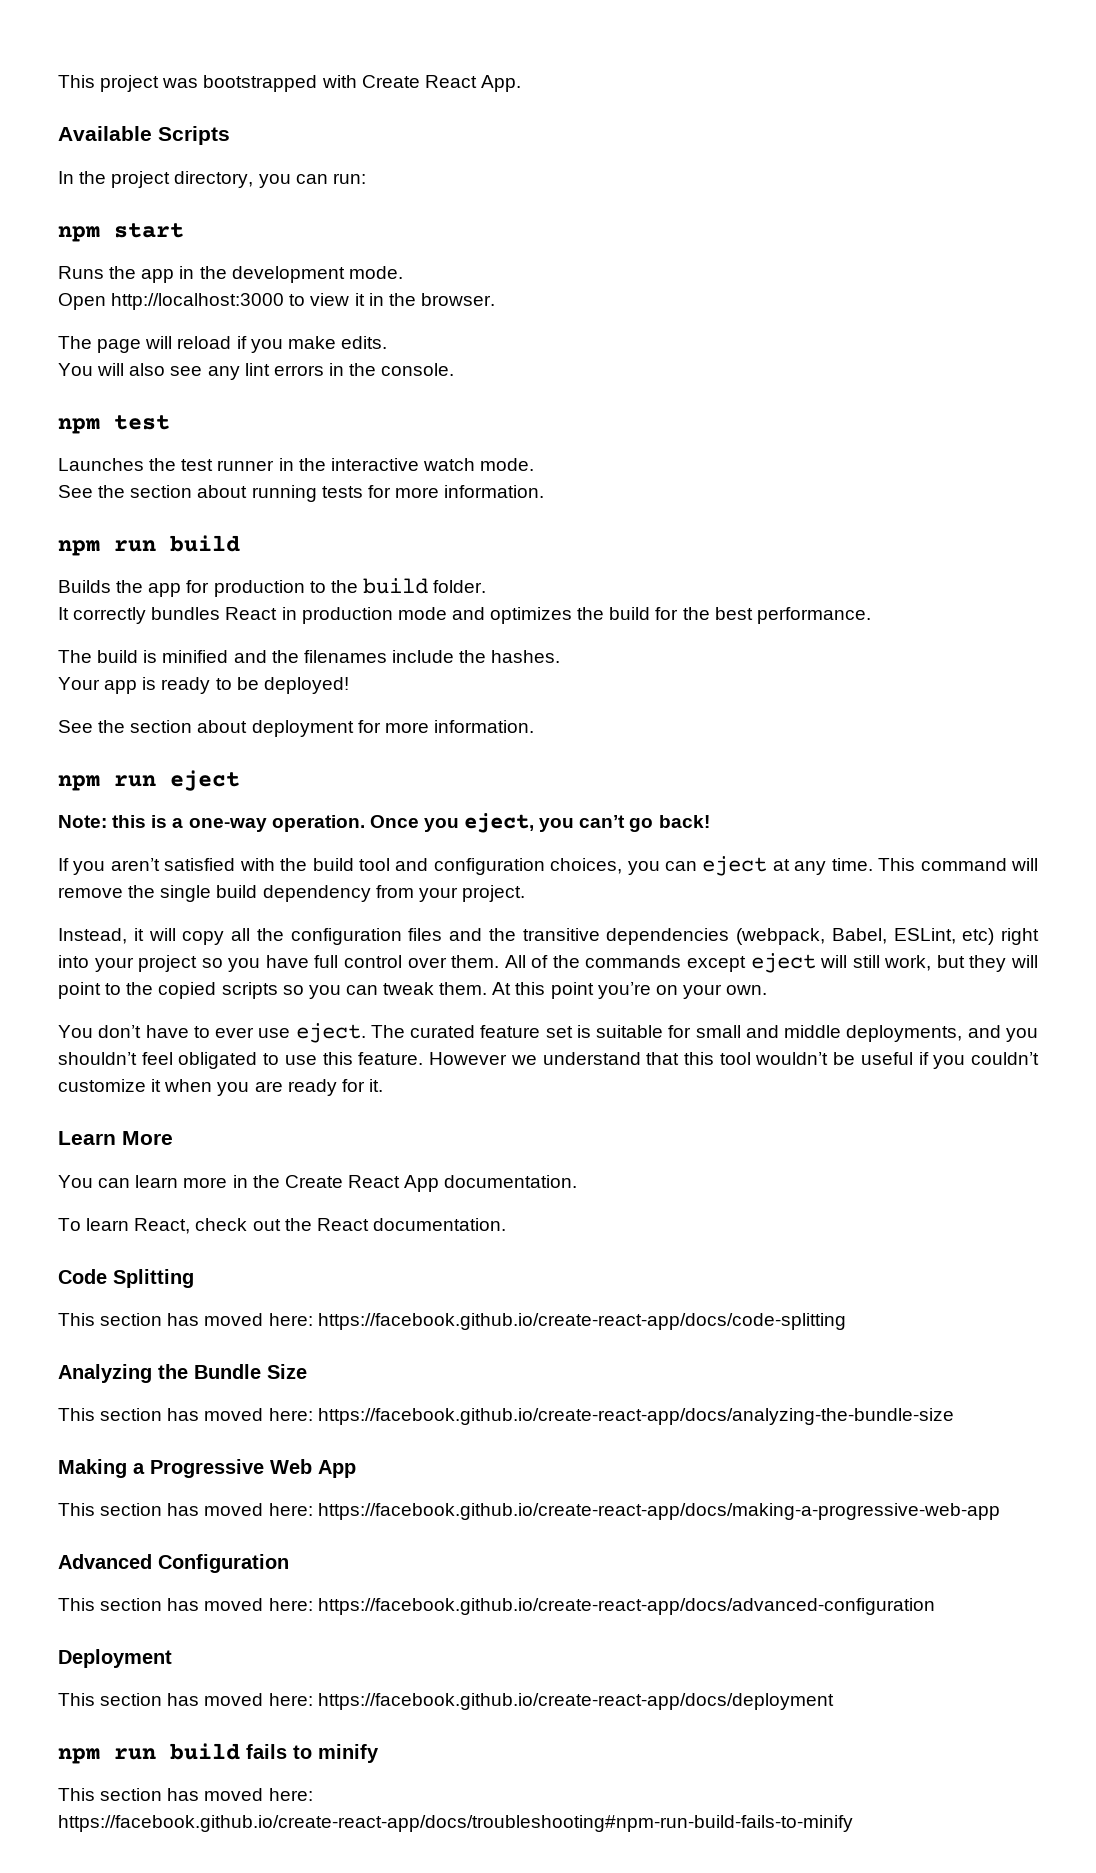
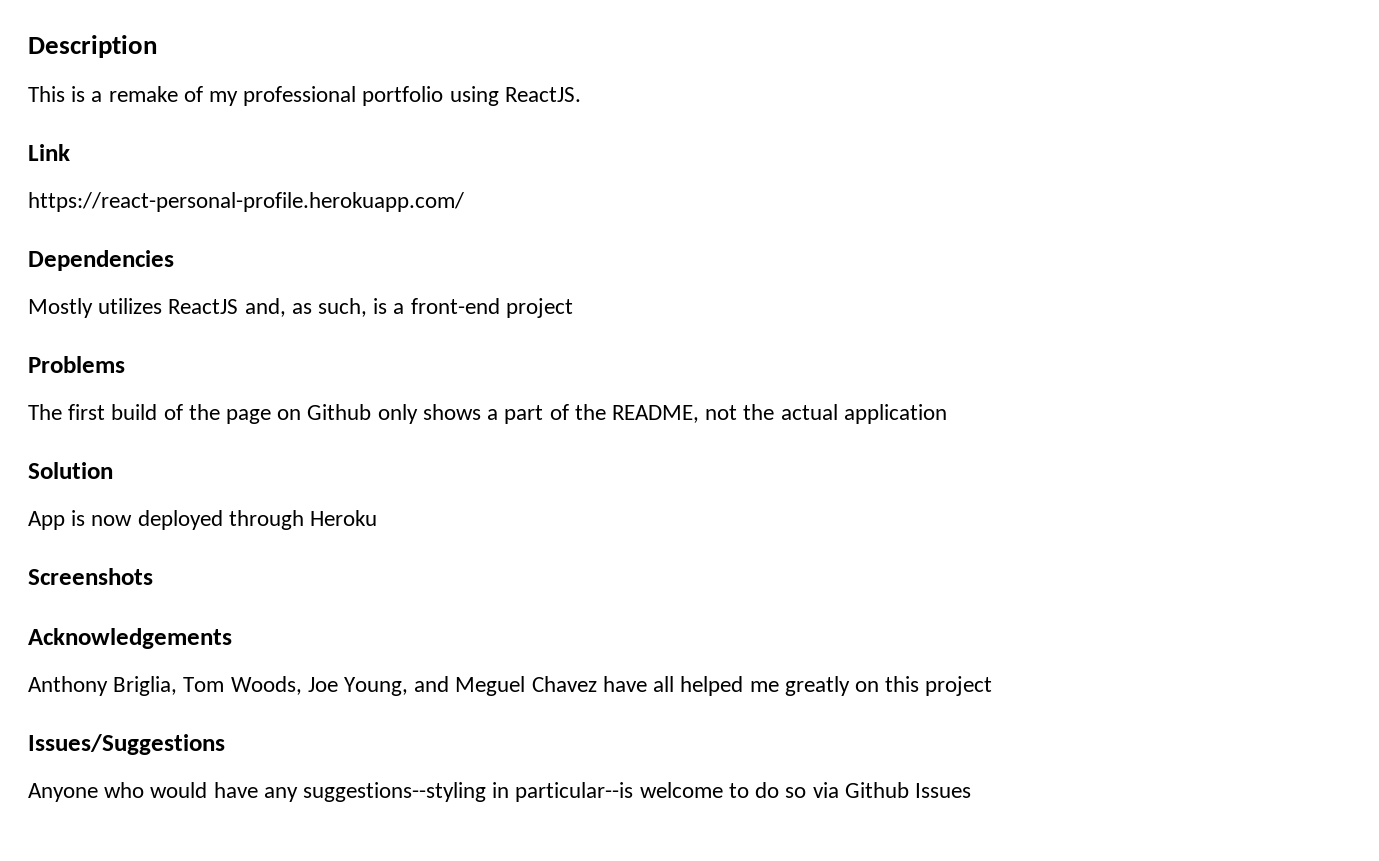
[58,75,521,92] [58,126,230,145] [58,171,366,188] [58,223,184,242] [58,266,403,283] [58,293,495,310] [58,336,387,353] [58,363,455,380] [58,415,170,434] [58,458,535,471] [58,485,545,502] [58,535,240,556] [58,578,487,597] [58,607,871,624] [58,650,561,663] [58,677,349,694] [58,720,534,737] [58,770,240,791] [58,813,710,833] [58,856,1039,876] [58,885,525,902] [58,928,1039,945] [58,953,1038,973] [58,982,768,999] [58,1023,1039,1043] [58,1052,1039,1069] [58,1079,383,1096] [58,1131,173,1145] [58,1175,578,1192] [58,1218,506,1234] [58,1269,194,1288] [58,1313,846,1330] [58,1364,307,1383] [58,1408,954,1425] [58,1459,356,1478] [58,1503,1000,1520] [58,1554,289,1573] [58,1598,935,1615] [58,1649,172,1668] [58,1693,834,1710] [58,1743,379,1764] [58,1788,313,1801] [58,1815,853,1832] This project was bootstrapped with Create React App. // Available Scripts // In the project directory, you can run: // npm start // Runs the app in the development mode. // Open http://localhost:3000 to view it in the browser. // The page will reload if you make edits. // You will also see any lint errors in the console. // npm test // Launches the test runner in the interactive watch mode. // See the section about running tests for more information. // npm run build // Builds the app for production to the build folder. // It correctly bundles React in production mode and optimizes the build for the best performance. // The build is minified and the filenames include the hashes. // Your app is ready to be deployed! // See the section about deployment for more information. // npm run eject // Note: this is a one-way operation. Once you eject, you can’t go back! // If you aren’t satisfied with the build tool and configuration choices, you can eject at any time. This command will remove the single build dependency from your project. // Instead, it will copy all the configuration files and the transitive dependencies (webpack, Babel, ESLint, etc) right into your project so you have full control over them. All of the commands except eject will still work, but they will point to the copied scripts so you can tweak them. At this point you’re on your own. // You don’t have to ever use eject. The curated feature set is suitable for small and middle deployments, and you shouldn’t feel obligated to use this feature. However we understand that this tool wouldn’t be useful if you couldn’t customize it when you are ready for it. // Learn More // You can learn more in the Create React App documentation. // To learn React, check out the React documentation. // Code Splitting // This section has moved here: https://facebook.github.io/create-react-app/docs/code-splitting // Analyzing the Bundle Size // This section has moved here: https://facebook.github.io/create-react-app/docs/analyzing-the-bundle-size // Making a Progressive Web App // This section has moved here: https://facebook.github.io/create-react-app/docs/making-a-progressive-web-app // Advanced Configuration // This section has moved here: https://facebook.github.io/create-react-app/docs/advanced-configuration // Deployment // This section has moved here: https://facebook.github.io/create-react-app/docs/deployment // npm run build fails to minify // This section has moved here: https://facebook.github.io/create-react-app/docs/troubleshooting#npm-run-build-fails-to-minify -> [28,35,157,58] [28,86,581,106] [28,144,70,161] [28,192,464,212] [28,250,174,271] [28,298,573,318] [28,356,125,373] [28,404,947,424] [28,462,113,479] [28,510,378,530] [28,568,153,585] [28,628,232,649] [28,676,993,696] [28,734,225,755] [28,782,971,802] Description // This is a remake of my professional portfolio using ReactJS. // Link // https://react-personal-profile.herokuapp.com/ // Dependencies // Mostly utilizes ReactJS and, as such, is a front-end project // Problems // The first build of the page on Github only shows a part of the README, not the actual application // Solution // App is now deployed through Heroku // Screenshots // Acknowledgements // Anthony Briglia, Tom Woods, Joe Young, and Meguel Chavez have all helped me greatly on this project // Issues/Suggestions // Anyone who would have any suggestions--styling in particular--is welcome to do so via Github Issues

